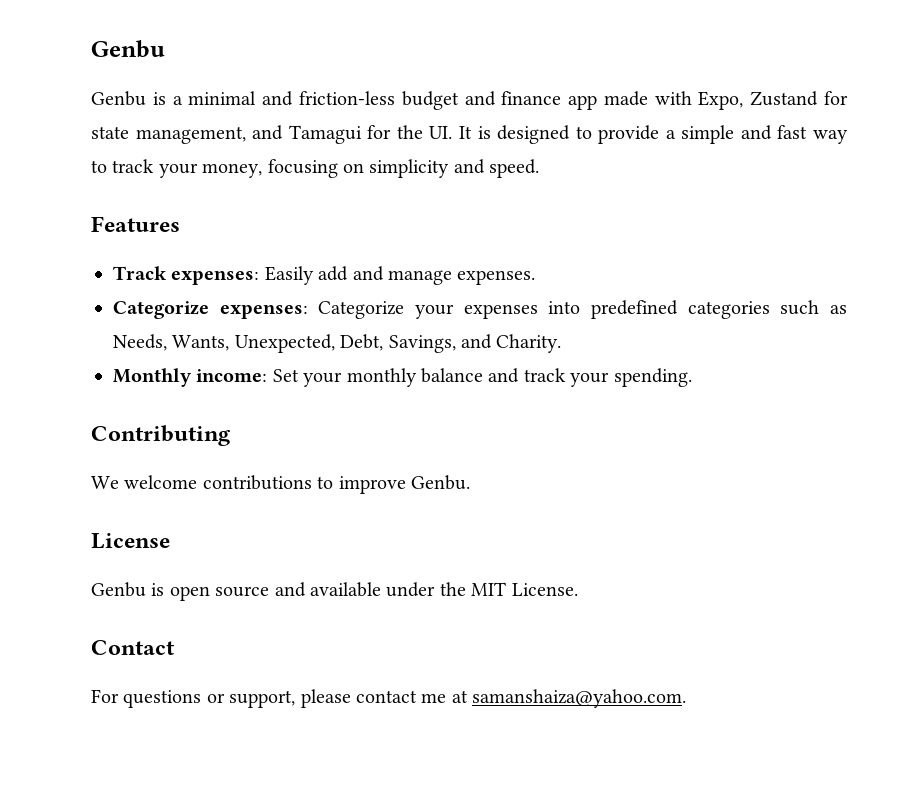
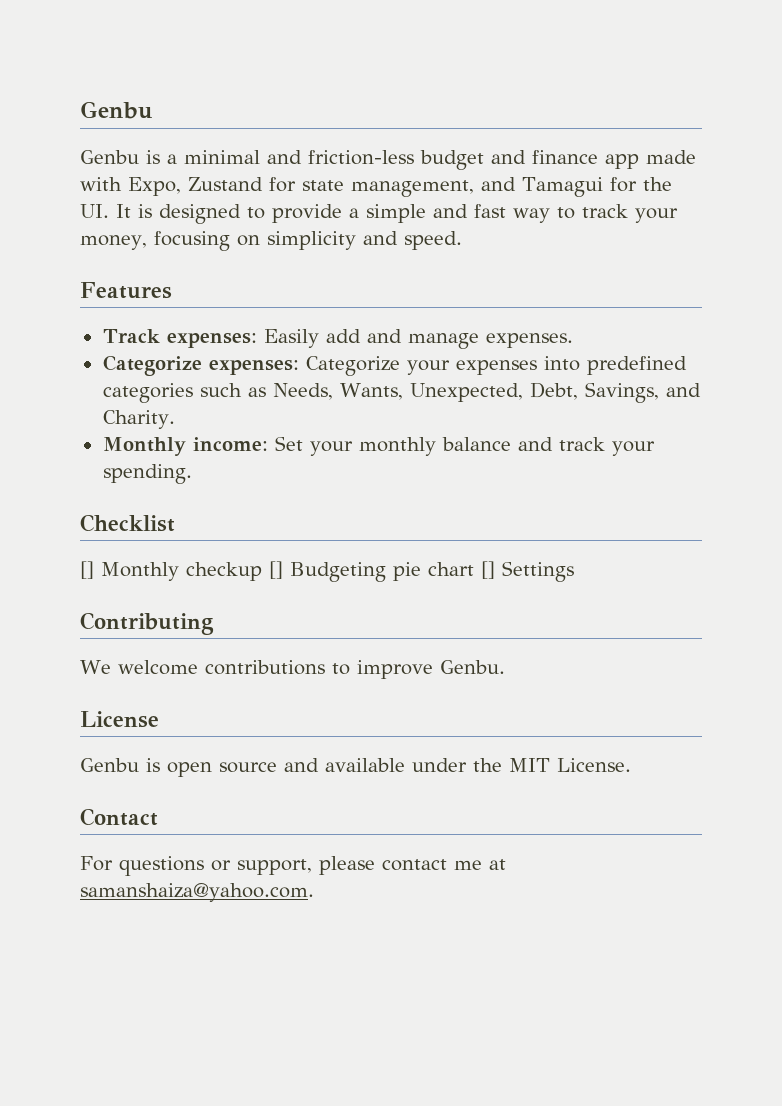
(692, 377) none -> [80,514,175,532] [80,561,574,582] // Checklist // [] Monthly checkup [] Budgeting pie chart [] Settings

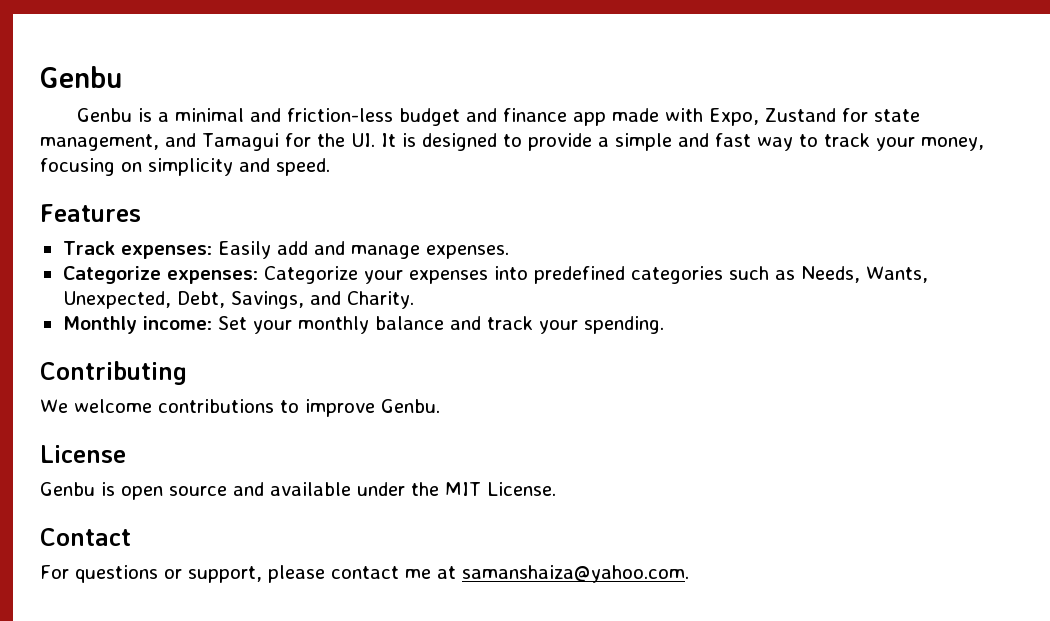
[80,514,175,532] [80,561,574,582] // Checklist // [] Monthly checkup [] Budgeting pie chart [] Settings -> (664, 325) none

